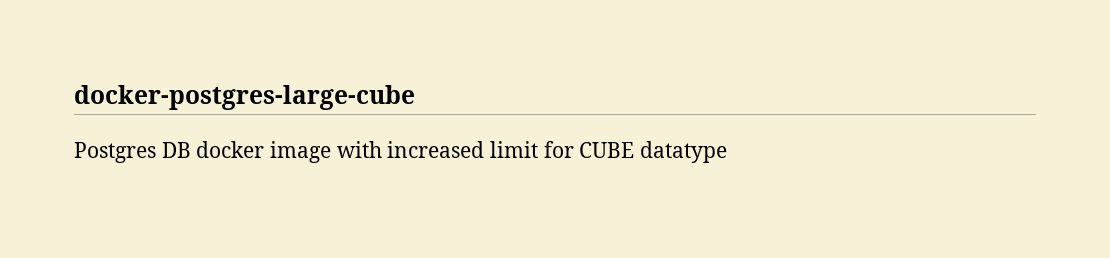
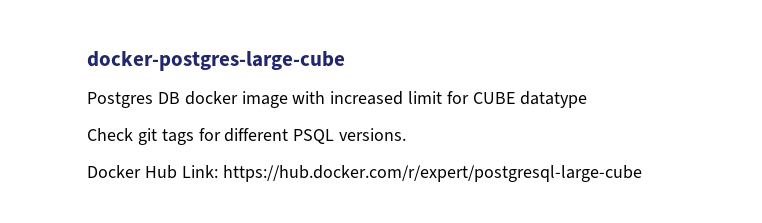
(728, 152) none -> [87,128,407,145] [87,165,642,182] // Check git tags for different PSQL versions. // Docker Hub Link: https://hub.docker.com/r/expert/postgresql-large-cube

